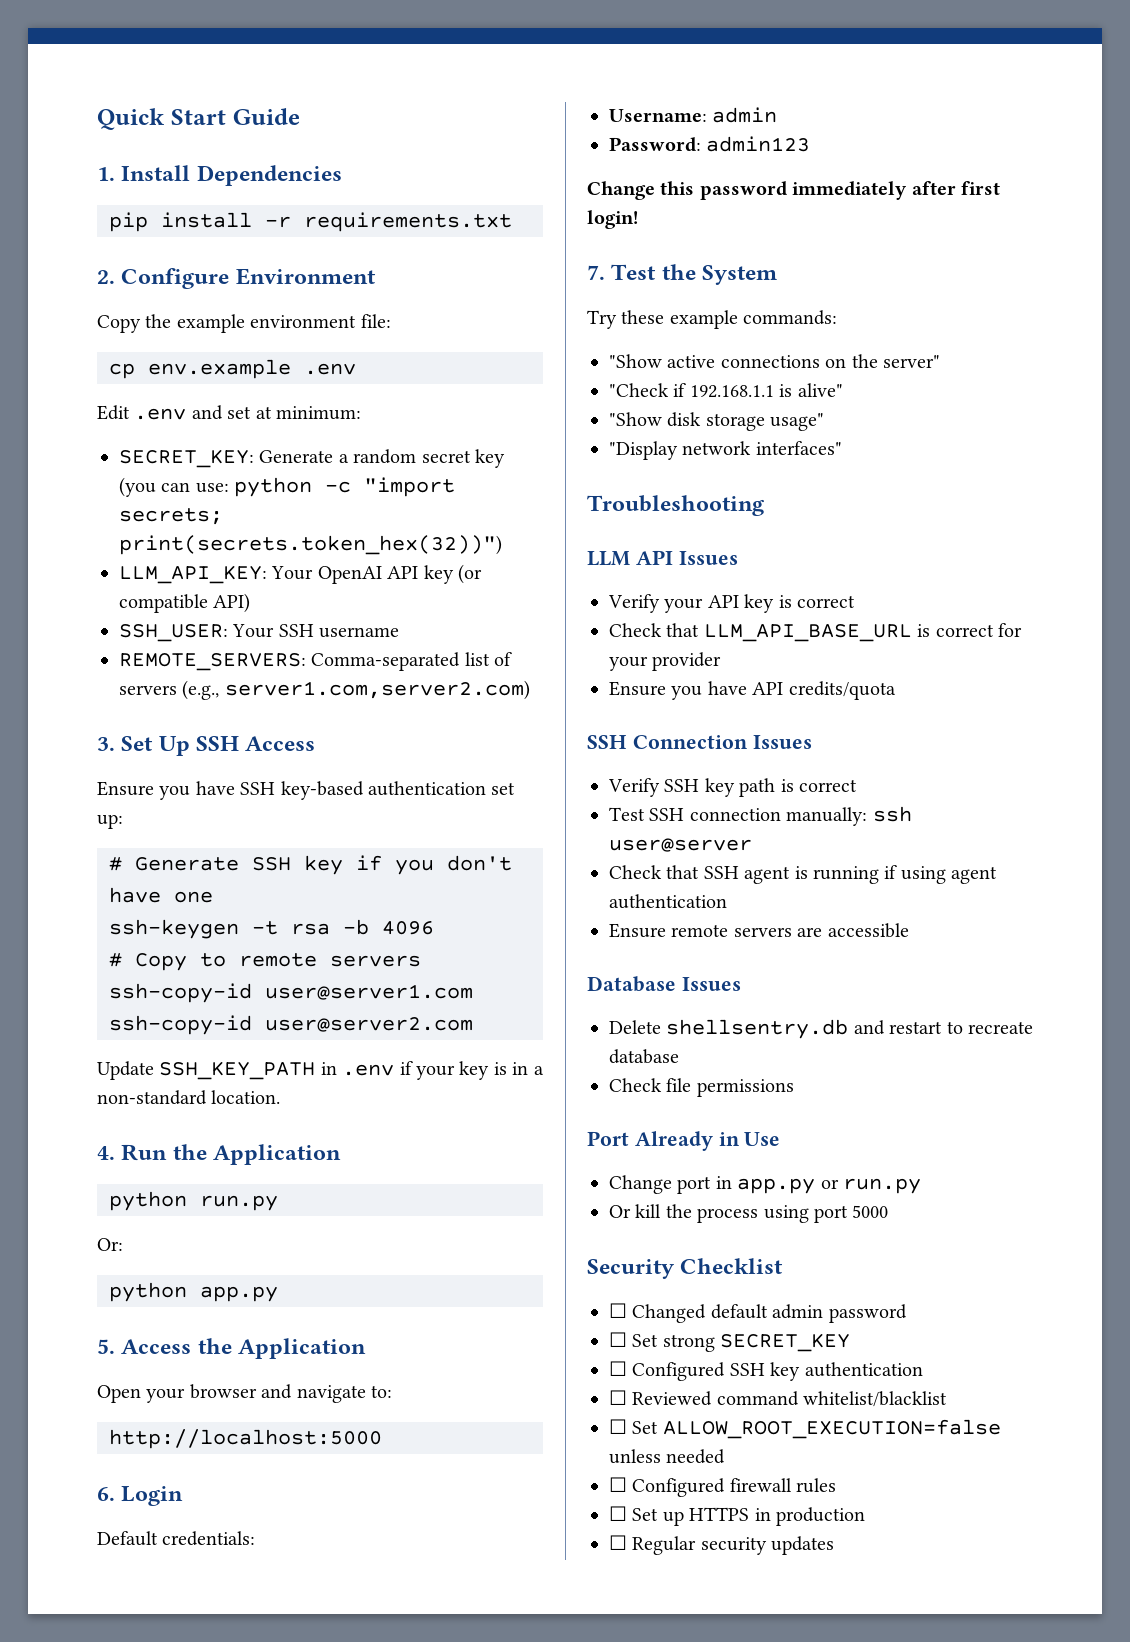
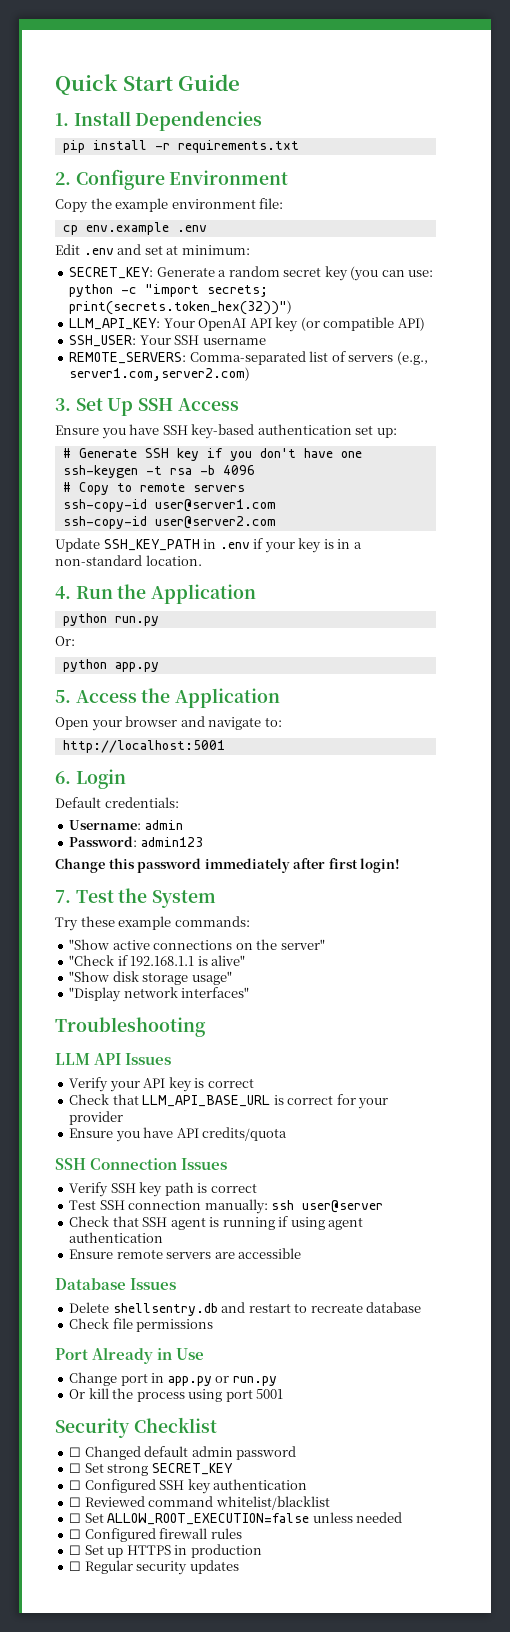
[109,1429,382,1449] http://localhost:5000 -> [62,740,225,753] http://localhost:5001
[852,1205,889,1218] 5000 -> [256,1389,284,1399] 5001

